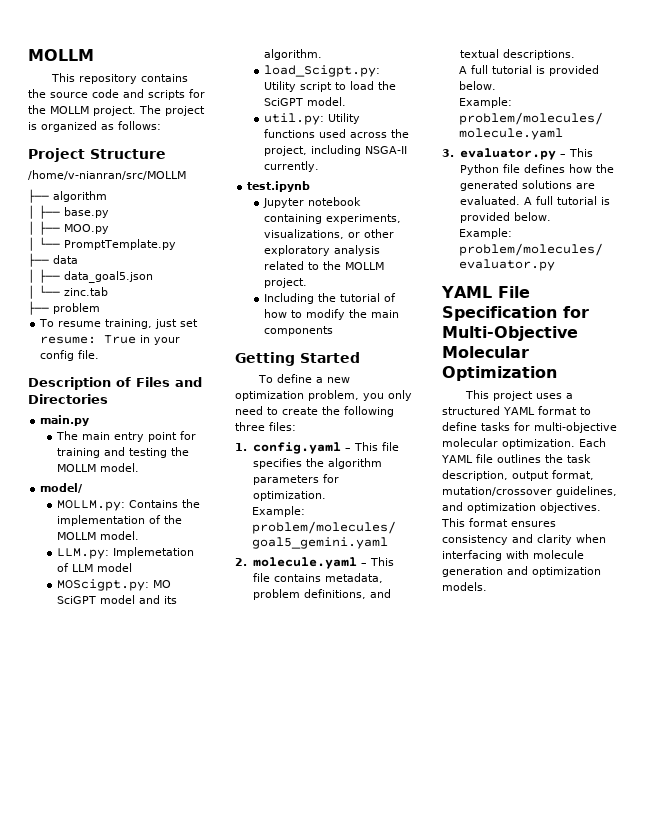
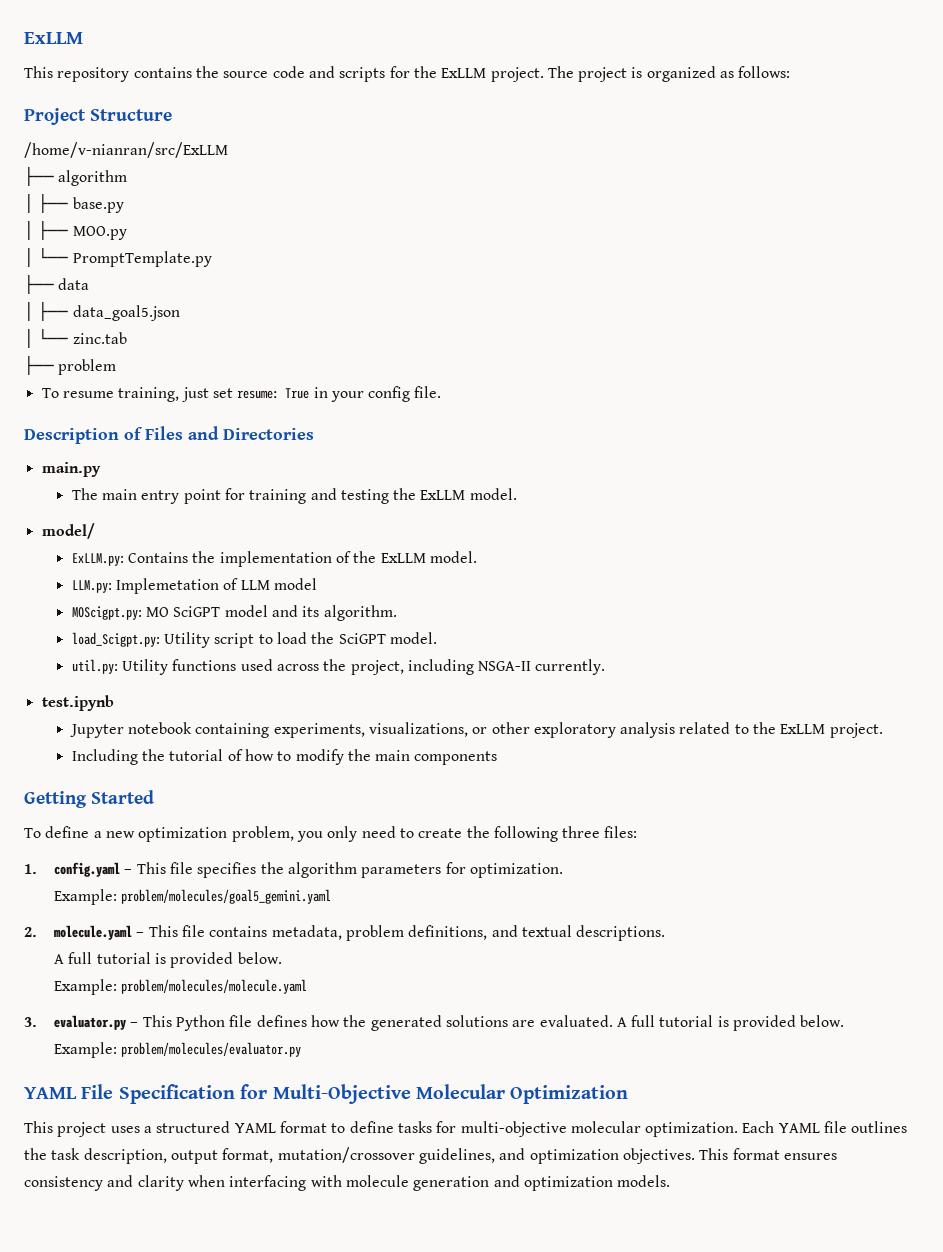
[28,49,94,61] MOLLM -> [24,32,83,44] ExLLM
[50,106,89,114] MOLLM -> [441,68,487,78] ExLLM
[28,170,186,180] /home/v-nianran/src/MOLLM -> [24,142,228,158] /home/v-nianran/src/ExLLM
[57,464,97,472] MOLLM -> [420,490,466,500] ExLLM
[57,500,126,511] MOLLM.py: -> [71,553,124,566] ExLLM.py:
[57,532,97,540] MOLLM -> [380,553,426,563] ExLLM
[345,262,385,270] MOLLM -> [780,724,826,734] ExLLM

